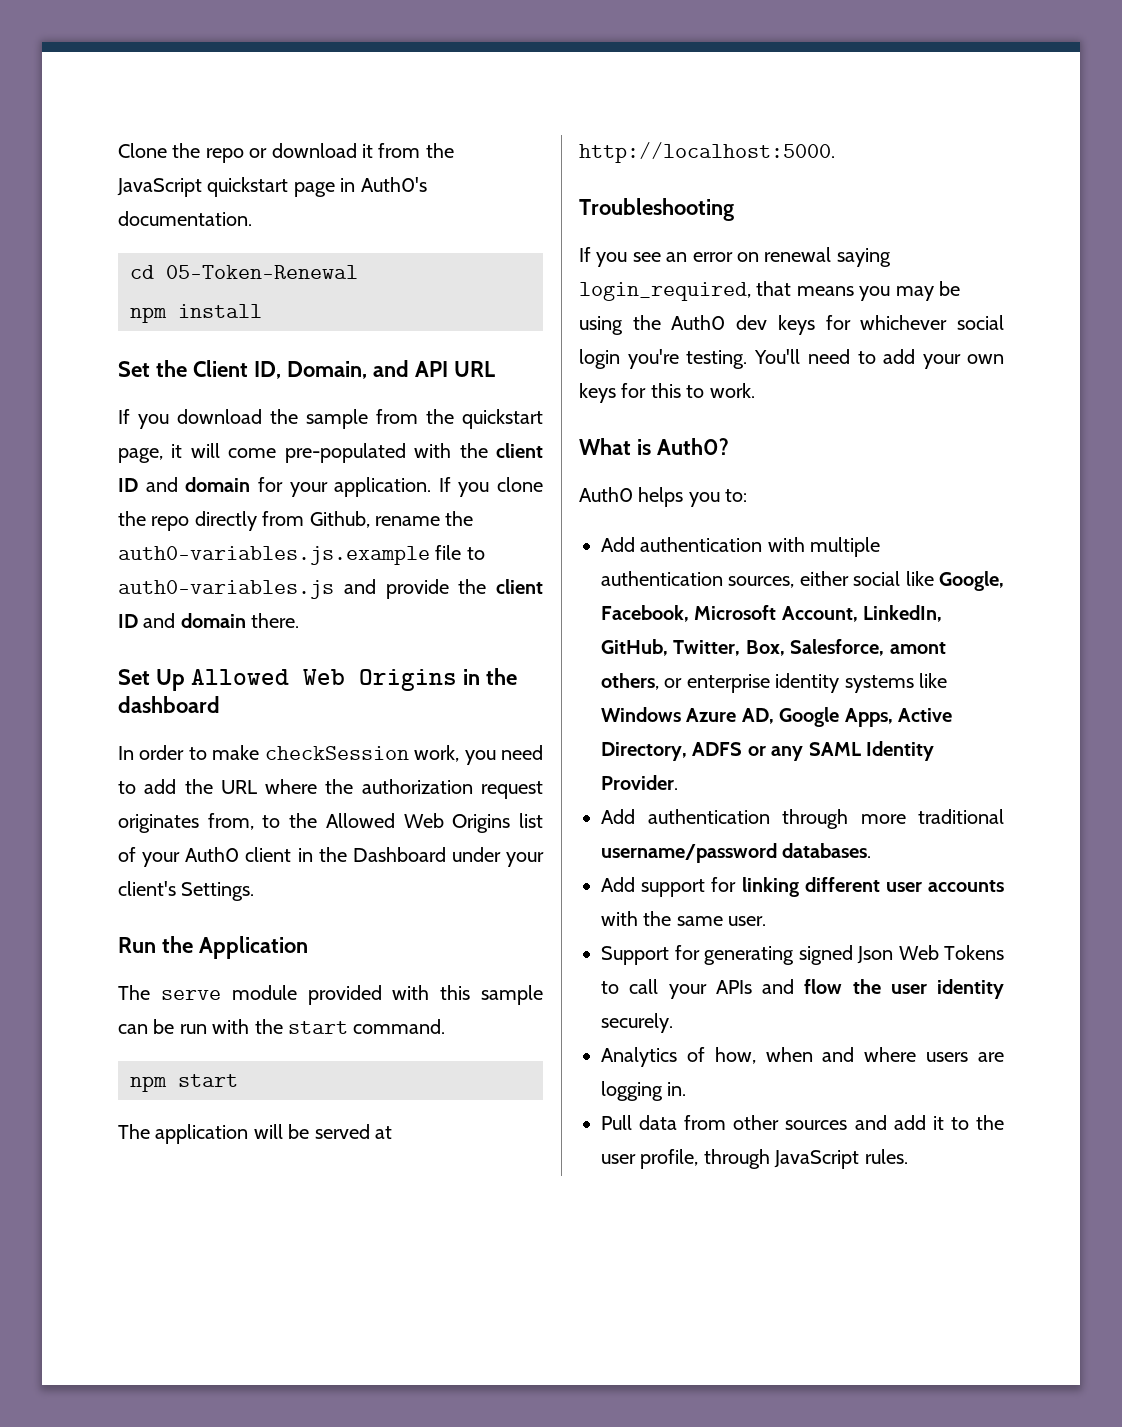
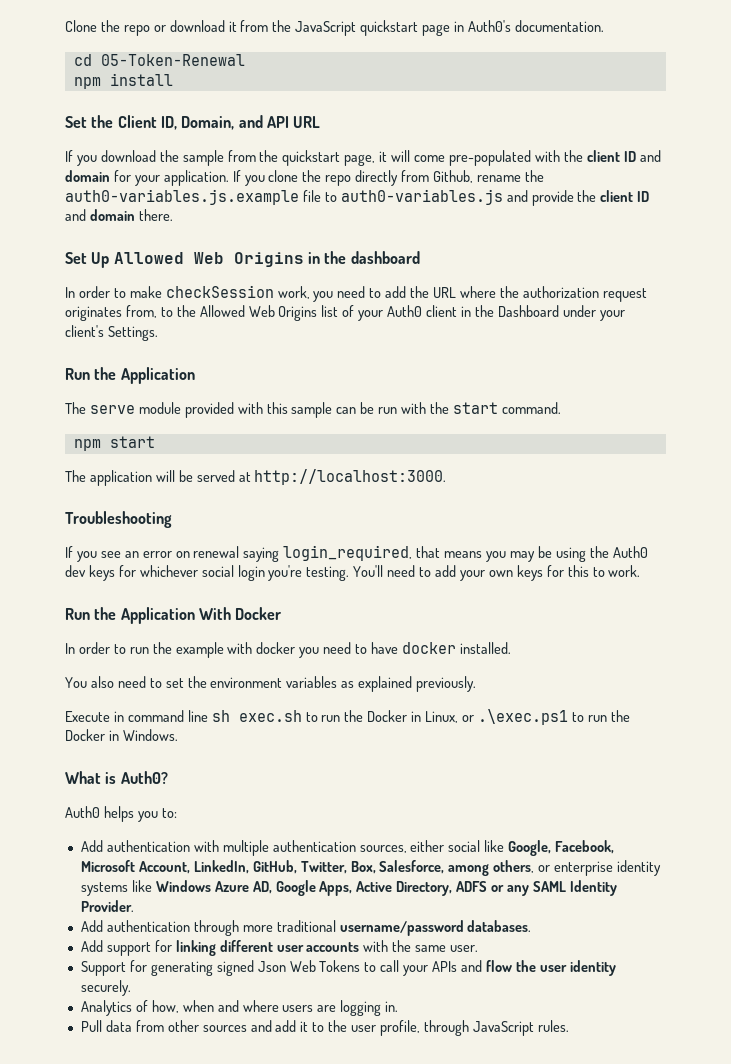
[579,142,835,163] http://localhost:5000. -> [254,469,447,485] http://localhost:3000.
(755, 390) none -> [65,607,282,624] [65,642,511,658] [65,676,477,692] [65,709,630,725] [65,729,178,741] // Run the Application With Docker // In order to run the example with docker you need to have docker installed. // You also need to set the environment variables as explained previously. // Execute in command line sh exec.sh to run the Docker in Linux, or .\exec.ps1 to run the Docker in Windows.
[889,642,946,654] amont -> [448,864,490,876] among

